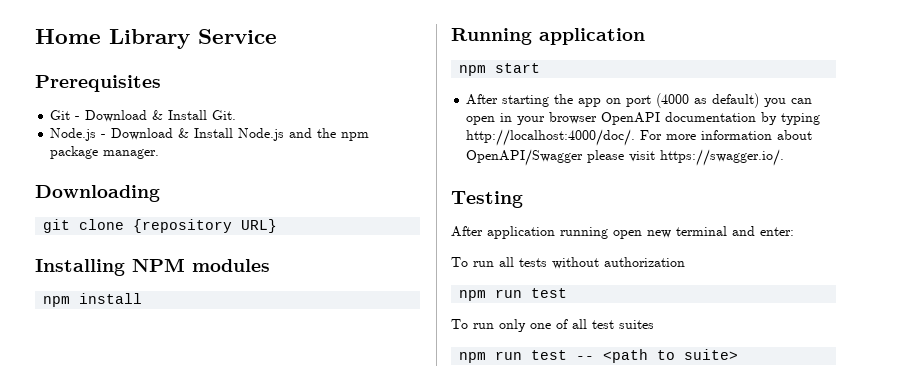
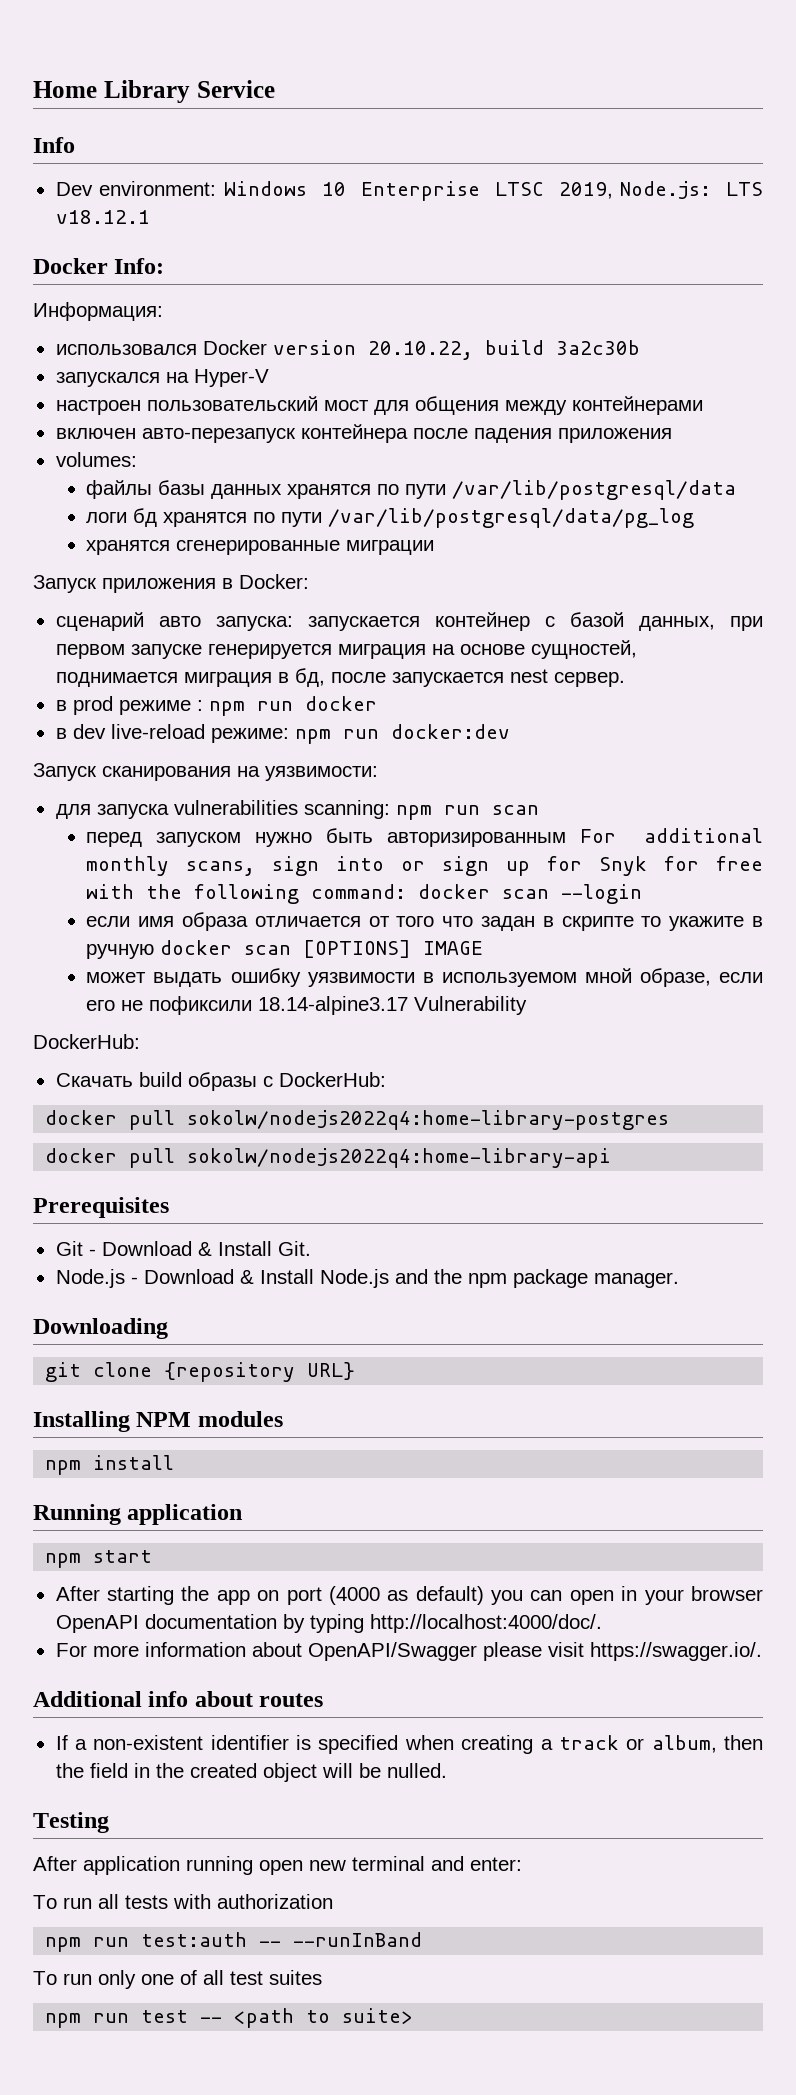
(277, 36) none -> [33,137,75,153] [55,181,764,201] [55,210,150,224] [33,258,165,274] [33,302,163,321] [55,340,640,360] [55,369,269,387] [55,396,703,415] [55,424,672,443] [55,452,137,467] [86,480,737,500] [86,508,695,528] [86,540,435,555] [33,574,309,593] [55,612,763,631] [55,640,637,659] [55,668,625,687] [55,696,377,716] [55,724,510,744] [33,763,378,781] [55,800,539,820] [86,828,764,847] [86,856,764,876] [86,884,643,904] [86,912,763,931] [86,940,484,959] [86,968,763,987] [86,996,528,1015] [33,1034,140,1049] [55,1072,386,1091] [45,1110,670,1130] [45,1148,612,1168] // Info // Dev environment: Windows 10 Enterprise LTSC 2019, Node.js: LTS v18.12.1 // Docker Info: // Информация: // использовался Docker version 20.10.22, build 3a2c30b // запускался на Hyper-V // настроен пользовательский мост для общения между контейнерами // включен авто-перезапуск контейнера после падения приложения // volumes: // файлы базы данных хранятся по пути /var/lib/postgresql/data // логи бд хранятся по пути /var/lib/postgresql/data/pg_log // хранятся сгенерированные миграции // Запуск приложения в Docker: // сценарий авто запуска: запускается контейнер с базой данныx, при первом запуcке генерируется миграция на основе сущностей, поднимается миграция в бд, после запускается nest сервер. // в prod режиме : npm run docker // в dev live-reload режиме: npm run docker:dev // Запуск сканирования на уязвимости: // для запуска vulnerabilities scanning: npm run scan // перед запуском нужно быть авторизированным For additional monthly scans, sign into or sign up for Snyk for free with the following command: docker scan --login // если имя образа отличается от того что задан в скрипте то укажите в ручную docker scan [OPTIONS] IMAGE // может выдать ошибку уязвимости в используемом мной образе, если его не пофиксили 18.14-alpine3.17 Vulnerability // DockerHub: // Скачать build образы с DockerHub: // docker pull sokolw/nodejs2022q4:home-library-postgres // docker pull sokolw/nodejs2022q4:home-library-api
(636, 137) none -> (602, 1623) //
(785, 157) none -> [33,1691,324,1707] [55,1735,764,1754] [55,1763,447,1782] // Additional info about routes // If a non-existent identifier is specified when creating a track or album, then the field in the created object will be nulled.
[552,257,599,269] without -> [173,1894,211,1909] with
[531,288,568,298] test -> [141,1932,423,1947] test:auth -- --runInBand

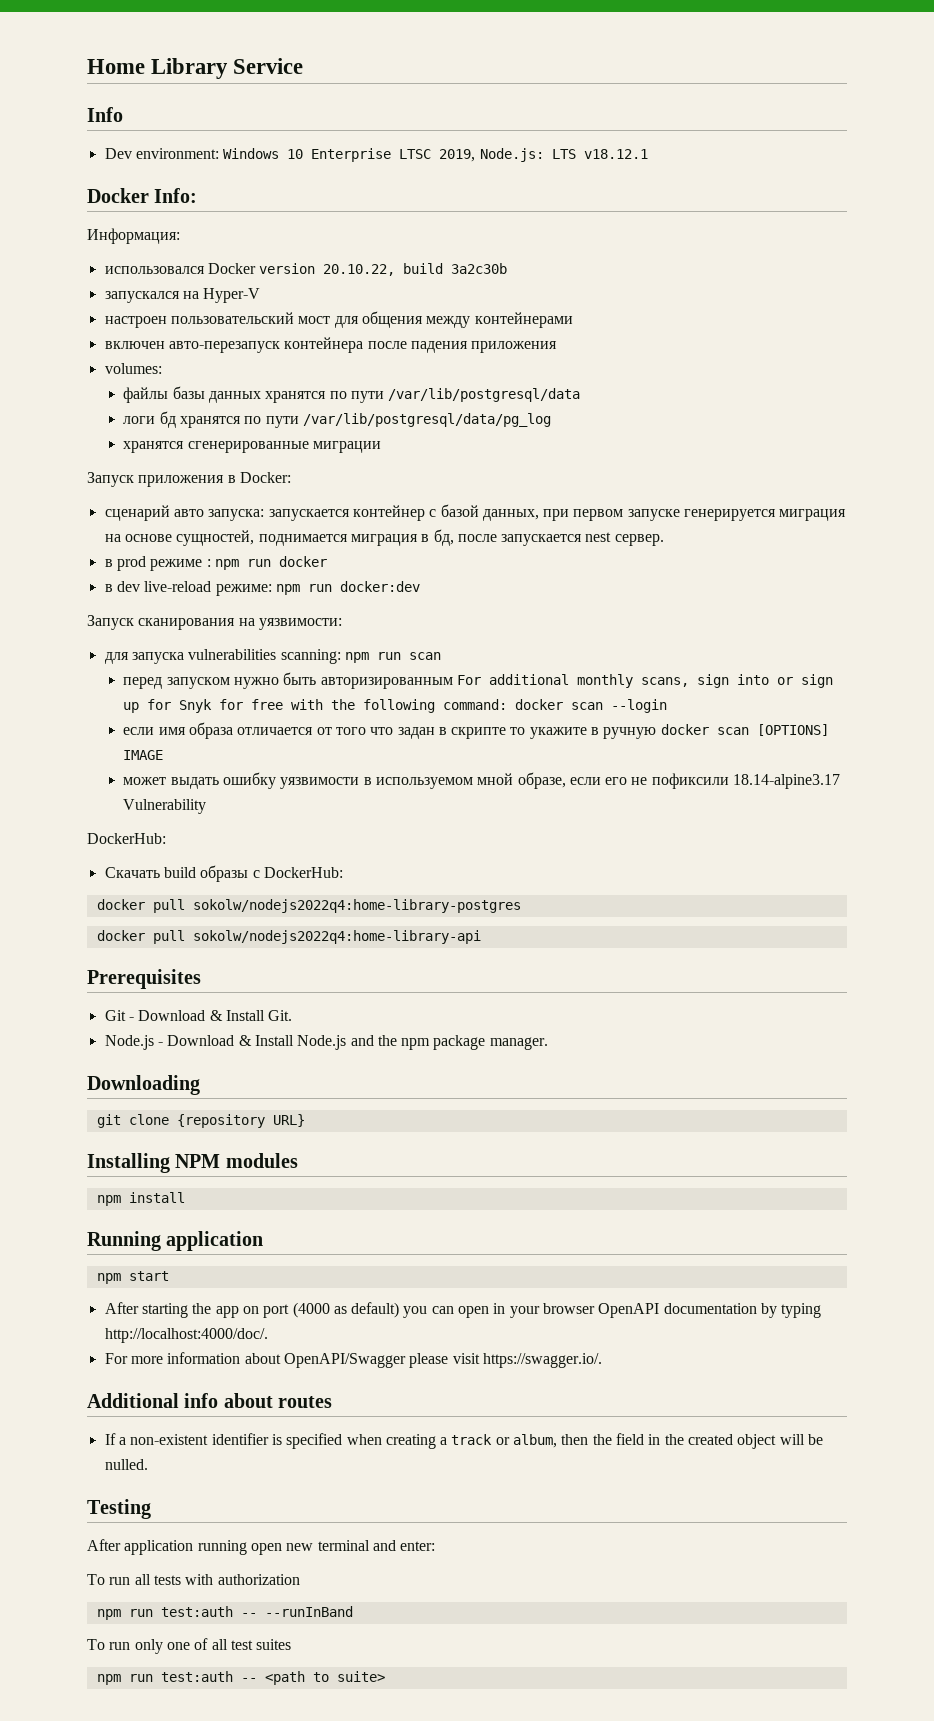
[141,2010,189,2023] test -> [160,1671,233,1682] test:auth

